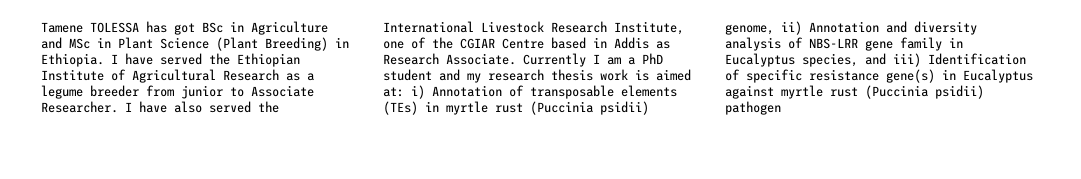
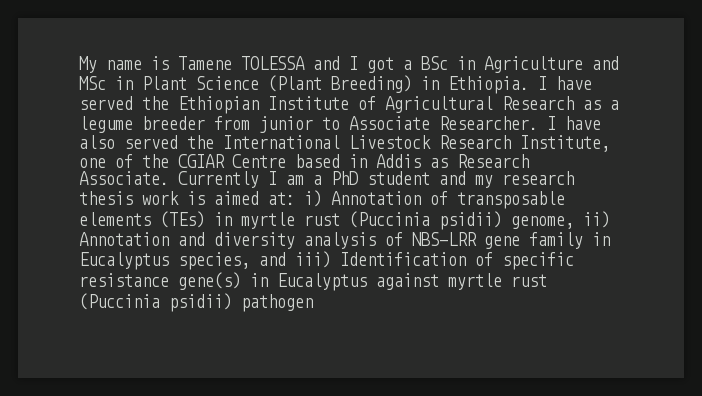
[41,21,195,35] Tamene TOLESSA has got -> [79,56,412,73] My name is Tamene TOLESSA and I got a

